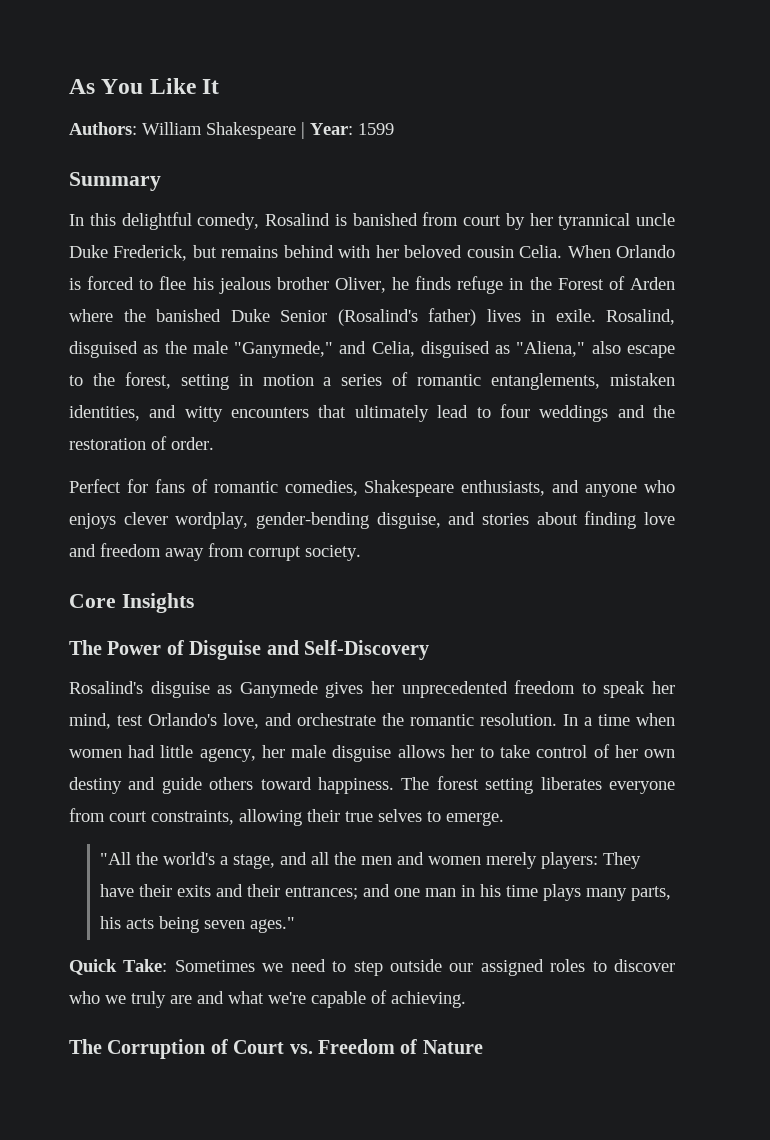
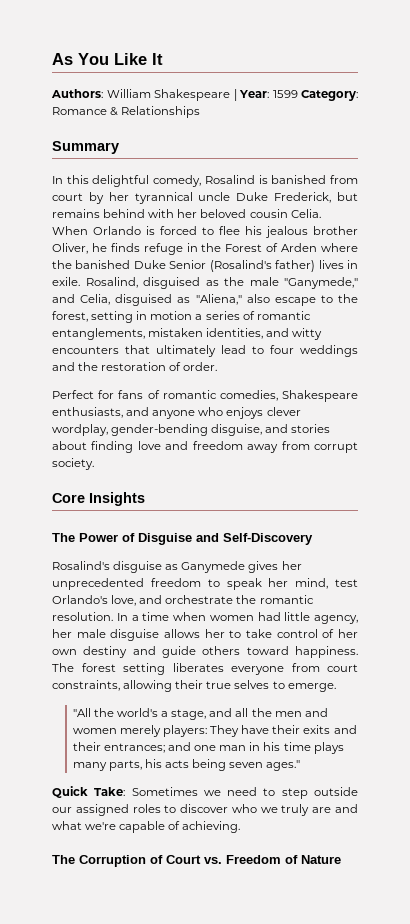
(394, 129) none -> [301,90,358,101] [52,106,201,118] Category: Romance & Relationships

